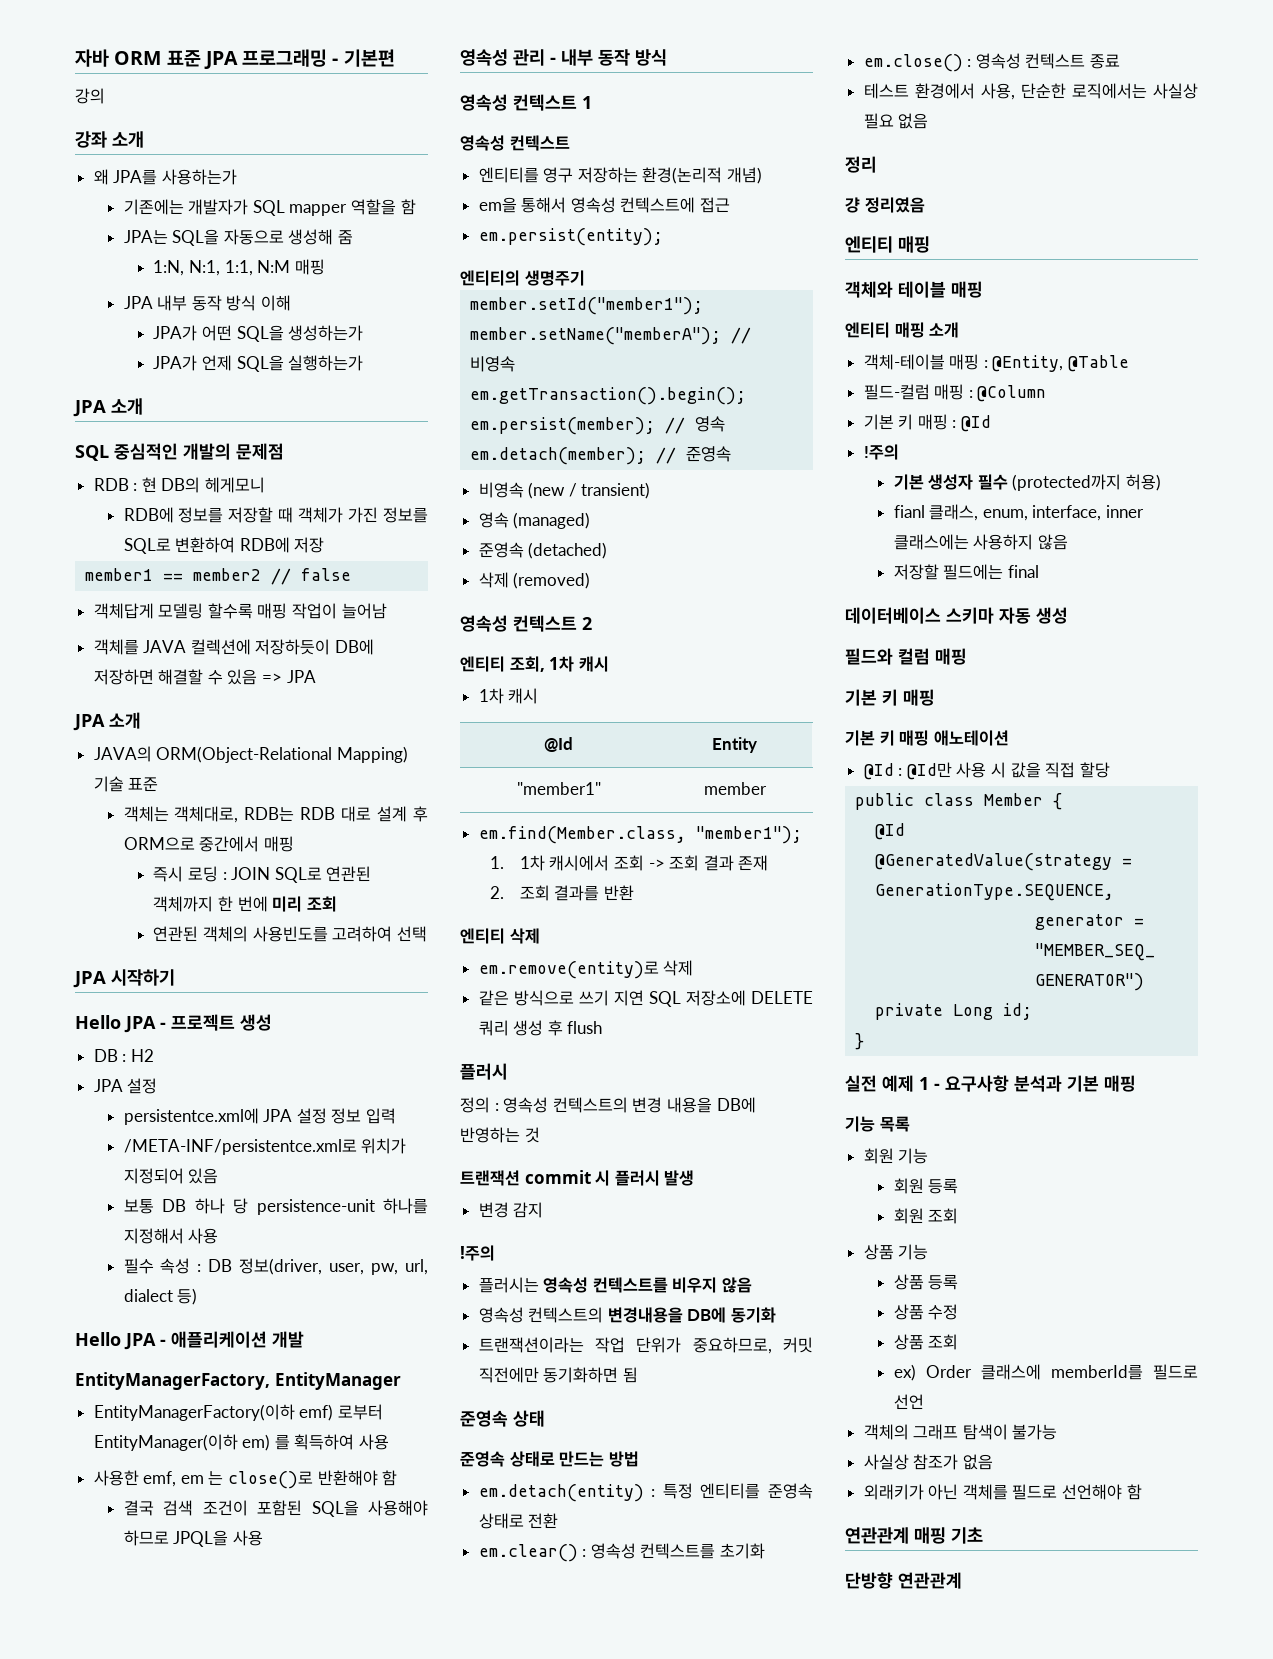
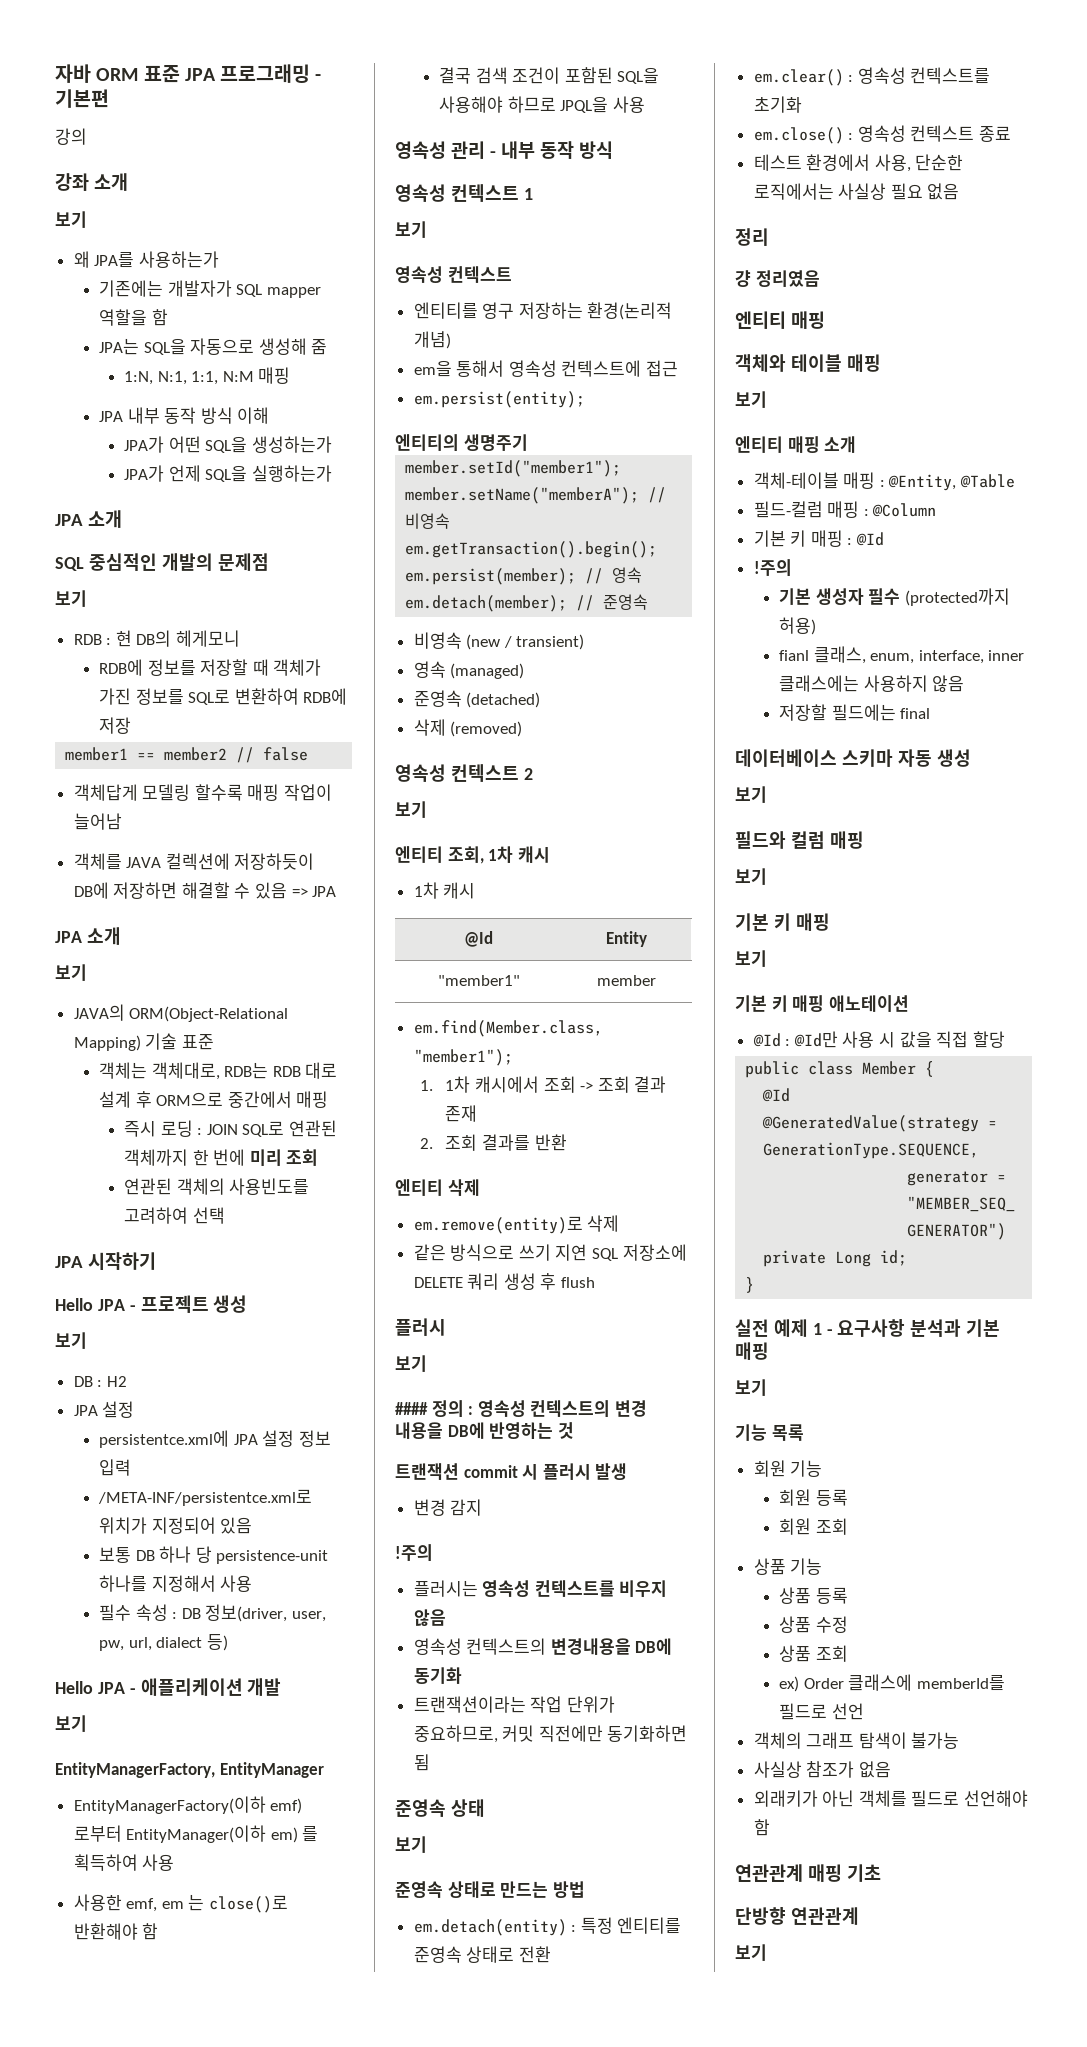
(144, 139) none -> [55,211,87,228] // 보기
(284, 451) none -> [55,590,87,607] // 보기
(141, 720) none -> [55,964,87,981] // 보기
(272, 1022) none -> [55,1332,87,1349] // 보기
(304, 1339) none -> [55,1715,87,1732] // 보기
(592, 102) none -> [395,221,427,238] // 보기
(592, 623) none -> [395,801,427,818] // 보기
(508, 1071) none -> [395,1355,427,1372] [395,1402,428,1415] 보기 // ####
(545, 1418) none -> [395,1836,427,1853] // 보기
(983, 289) none -> [735,391,767,408] // 보기
(1068, 615) none -> [735,786,767,803] // 보기
[845,689,935,706] // 기본 키 매핑 -> [735,868,767,885] [735,913,830,931] [735,950,767,967] // 보기 // 기본 키 매핑 // 보기
(1136, 1083) none -> [735,1379,767,1396] // 보기
(962, 1580) none -> [735,1944,767,1961] // 보기

